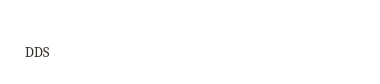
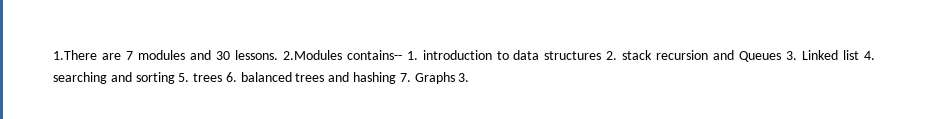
[25,47,50,57] DDS -> [53,50,876,62] [53,72,470,84] 1.There are 7 modules and 30 lessons. 2.Modules contains-- 1. introduction to data structures 2. stack recursion and Queues 3. Linked list 4. searching and sorting 5. trees 6. balanced trees and hashing 7. Graphs 3.

